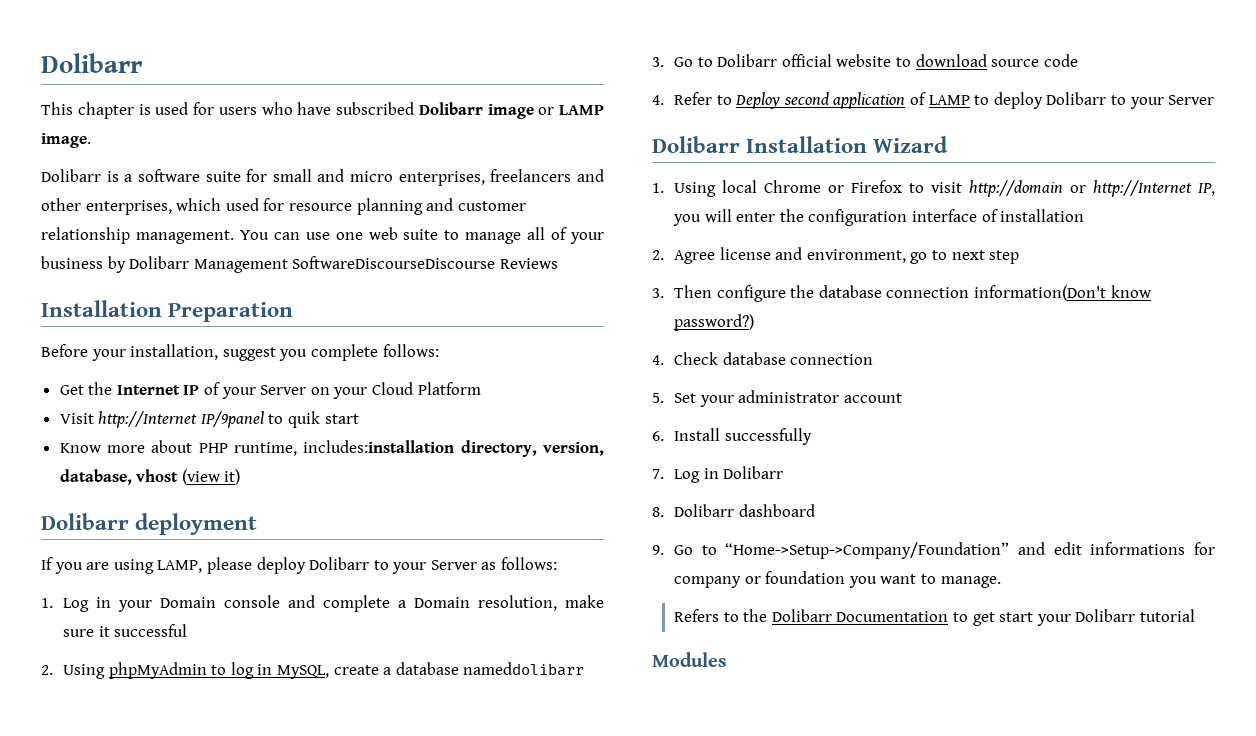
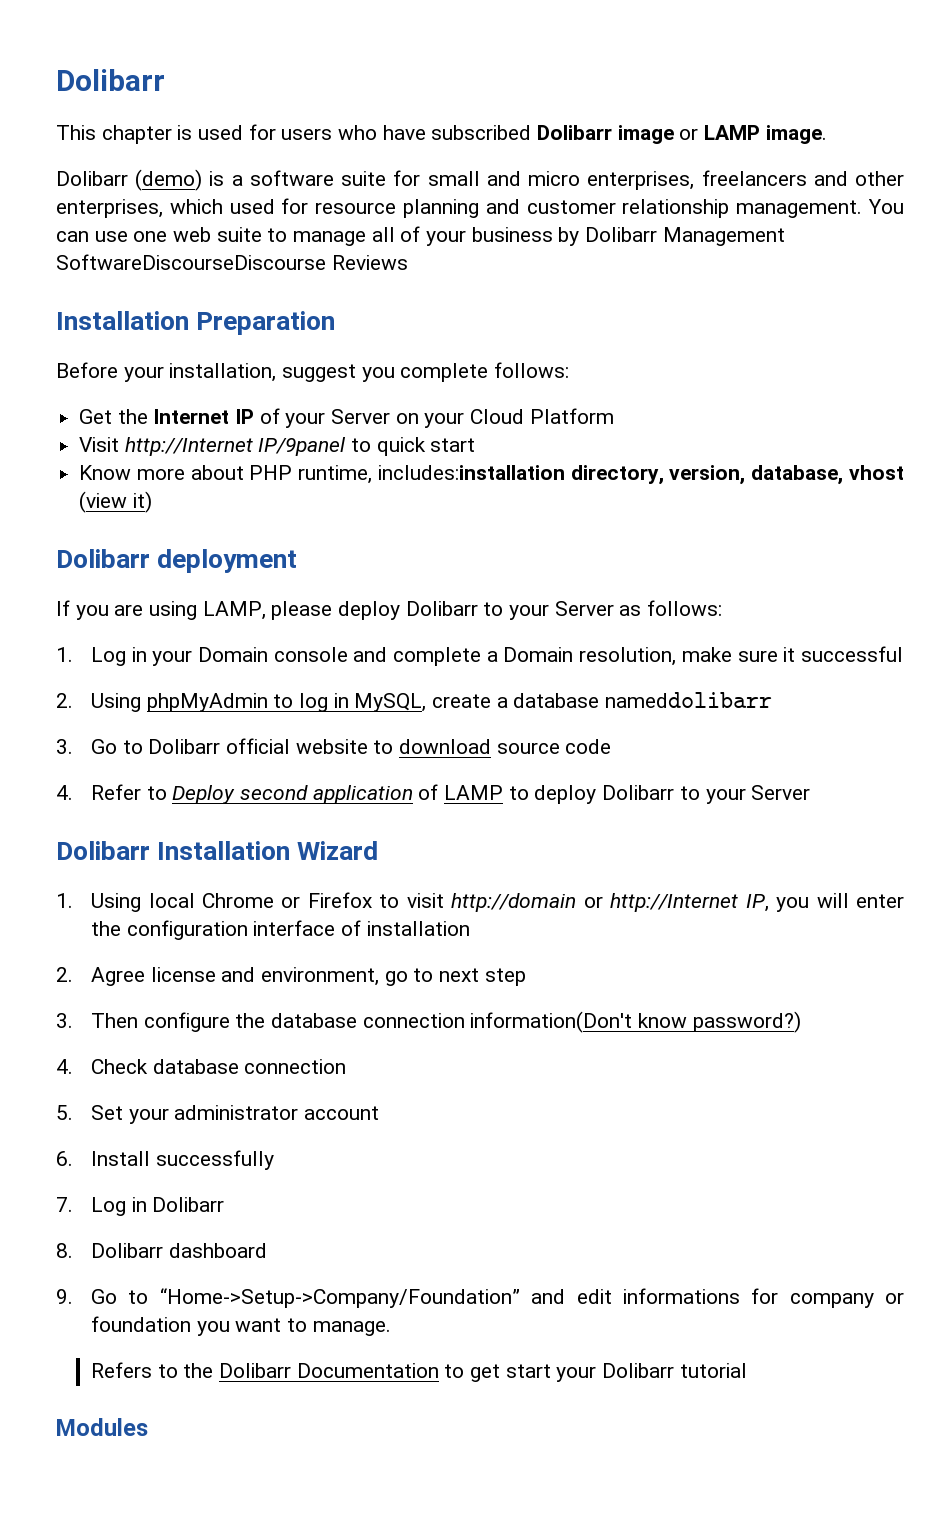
(101, 175) none -> [135,169,203,191] (demo)
[288,411,321,428] quik -> [376,437,426,456] quick

